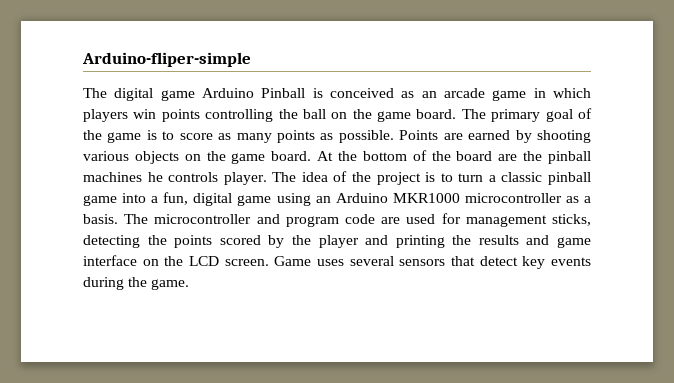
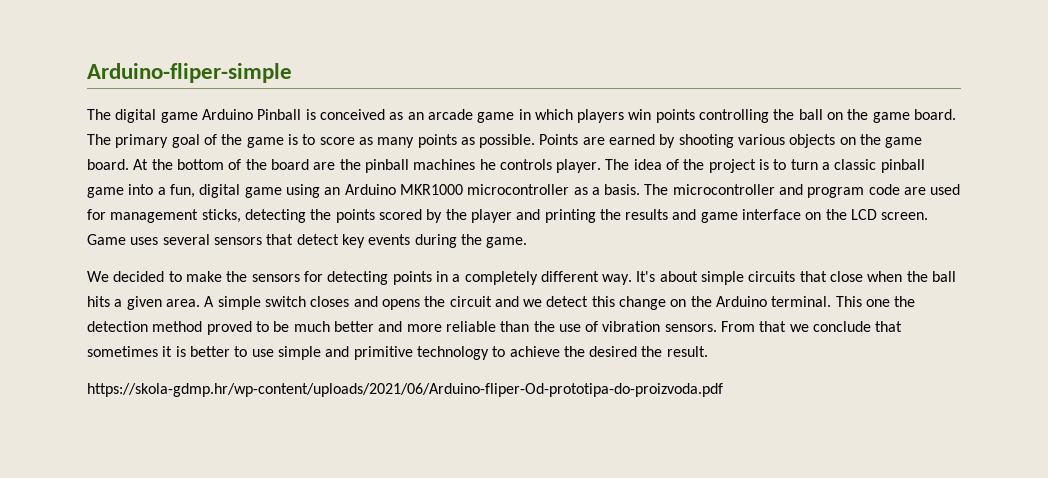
(190, 284) none -> [87,271,957,285] [87,296,916,310] [87,321,903,335] [87,346,708,360] [87,383,723,397] // We decided to make the sensors for detecting points in a completely different way. It's about simple circuits that close when the ball hits a given area. A simple switch closes and opens the circuit and we detect this change on the Arduino terminal. This one the detection method proved to be much better and more reliable than the use of vibration sensors. From that we conclude that sometimes it is better to use simple and primitive technology to achieve the desired the result. // https://skola-gdmp.hr/wp-content/uploads/2021/06/Arduino-fliper-Od-prototipa-do-proizvoda.pdf

